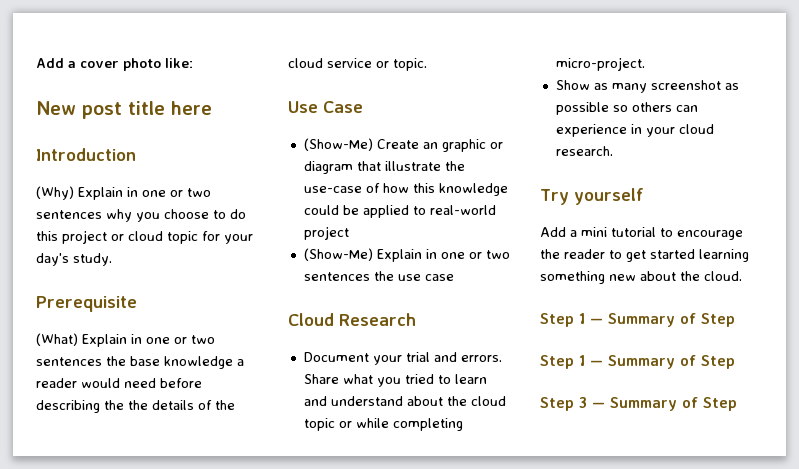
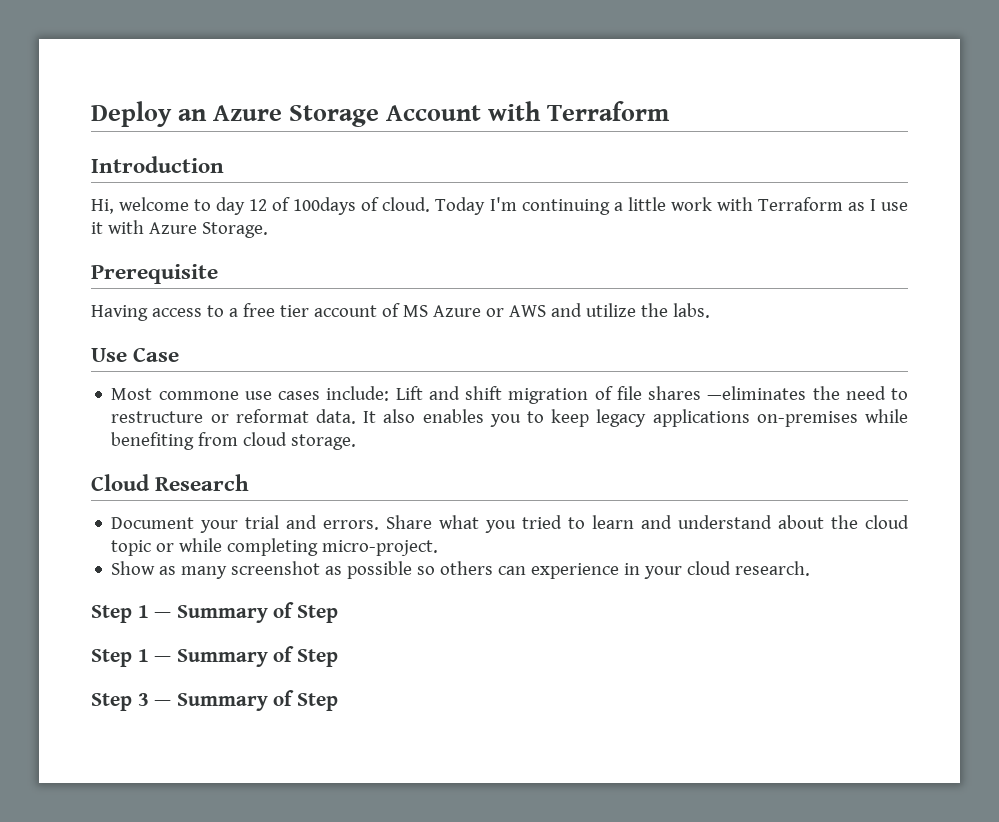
[36,58,193,71] [36,101,212,119] [36,148,136,161] [36,186,211,200] [36,209,246,222] [36,230,253,244] [36,253,112,266] [36,296,137,312] [36,333,215,347] [36,356,244,369] [36,378,202,388] [36,400,235,413] [288,58,427,71] [288,101,363,113] [303,138,503,152] [303,161,465,174] [303,183,508,196] [303,205,496,218] [303,226,349,240] [303,248,510,262] [303,271,454,281] Add a cover photo like: // New post title here // Introduction // (Why) Explain in one or two sentences why you choose to do this project or cloud topic for your day's study. // Prerequisite // (What) Explain in one or two sentences the base knowledge a reader would need before describing the the details of the cloud service or topic. // Use Case // (Show-Me) Create an graphic or diagram that illustrate the use-case of how this knowledge could be applied to real-world project // (Show-Me) Explain in one or two sentences the use case -> [91,101,671,127] [91,156,224,173] [91,197,909,215] [91,220,268,238] [91,264,218,284] [91,303,710,321] [91,347,180,362] [111,386,909,404] [111,409,908,427] [111,432,357,450] Deploy an Azure Storage Account with Terraform // Introduction // Hi, welcome to day 12 of 100days of cloud. Today I'm continuing a little work with Terraform as I use it with Azure Storage. // Prerequisite // Having access to a free tier account of MS Azure or AWS and utilize the labs. // Use Case // Most commone use cases include: Lift and shift migration of file shares —eliminates the need to restructure or reformat data. It also enables you to keep legacy applications on-premises while benefiting from cloud storage.
[540,188,644,205] [540,227,743,240] [540,249,749,262] [540,271,742,284] // Try yourself // Add a mini tutorial to encourage the reader to get started learning something new about the cloud. -> (811, 568) none

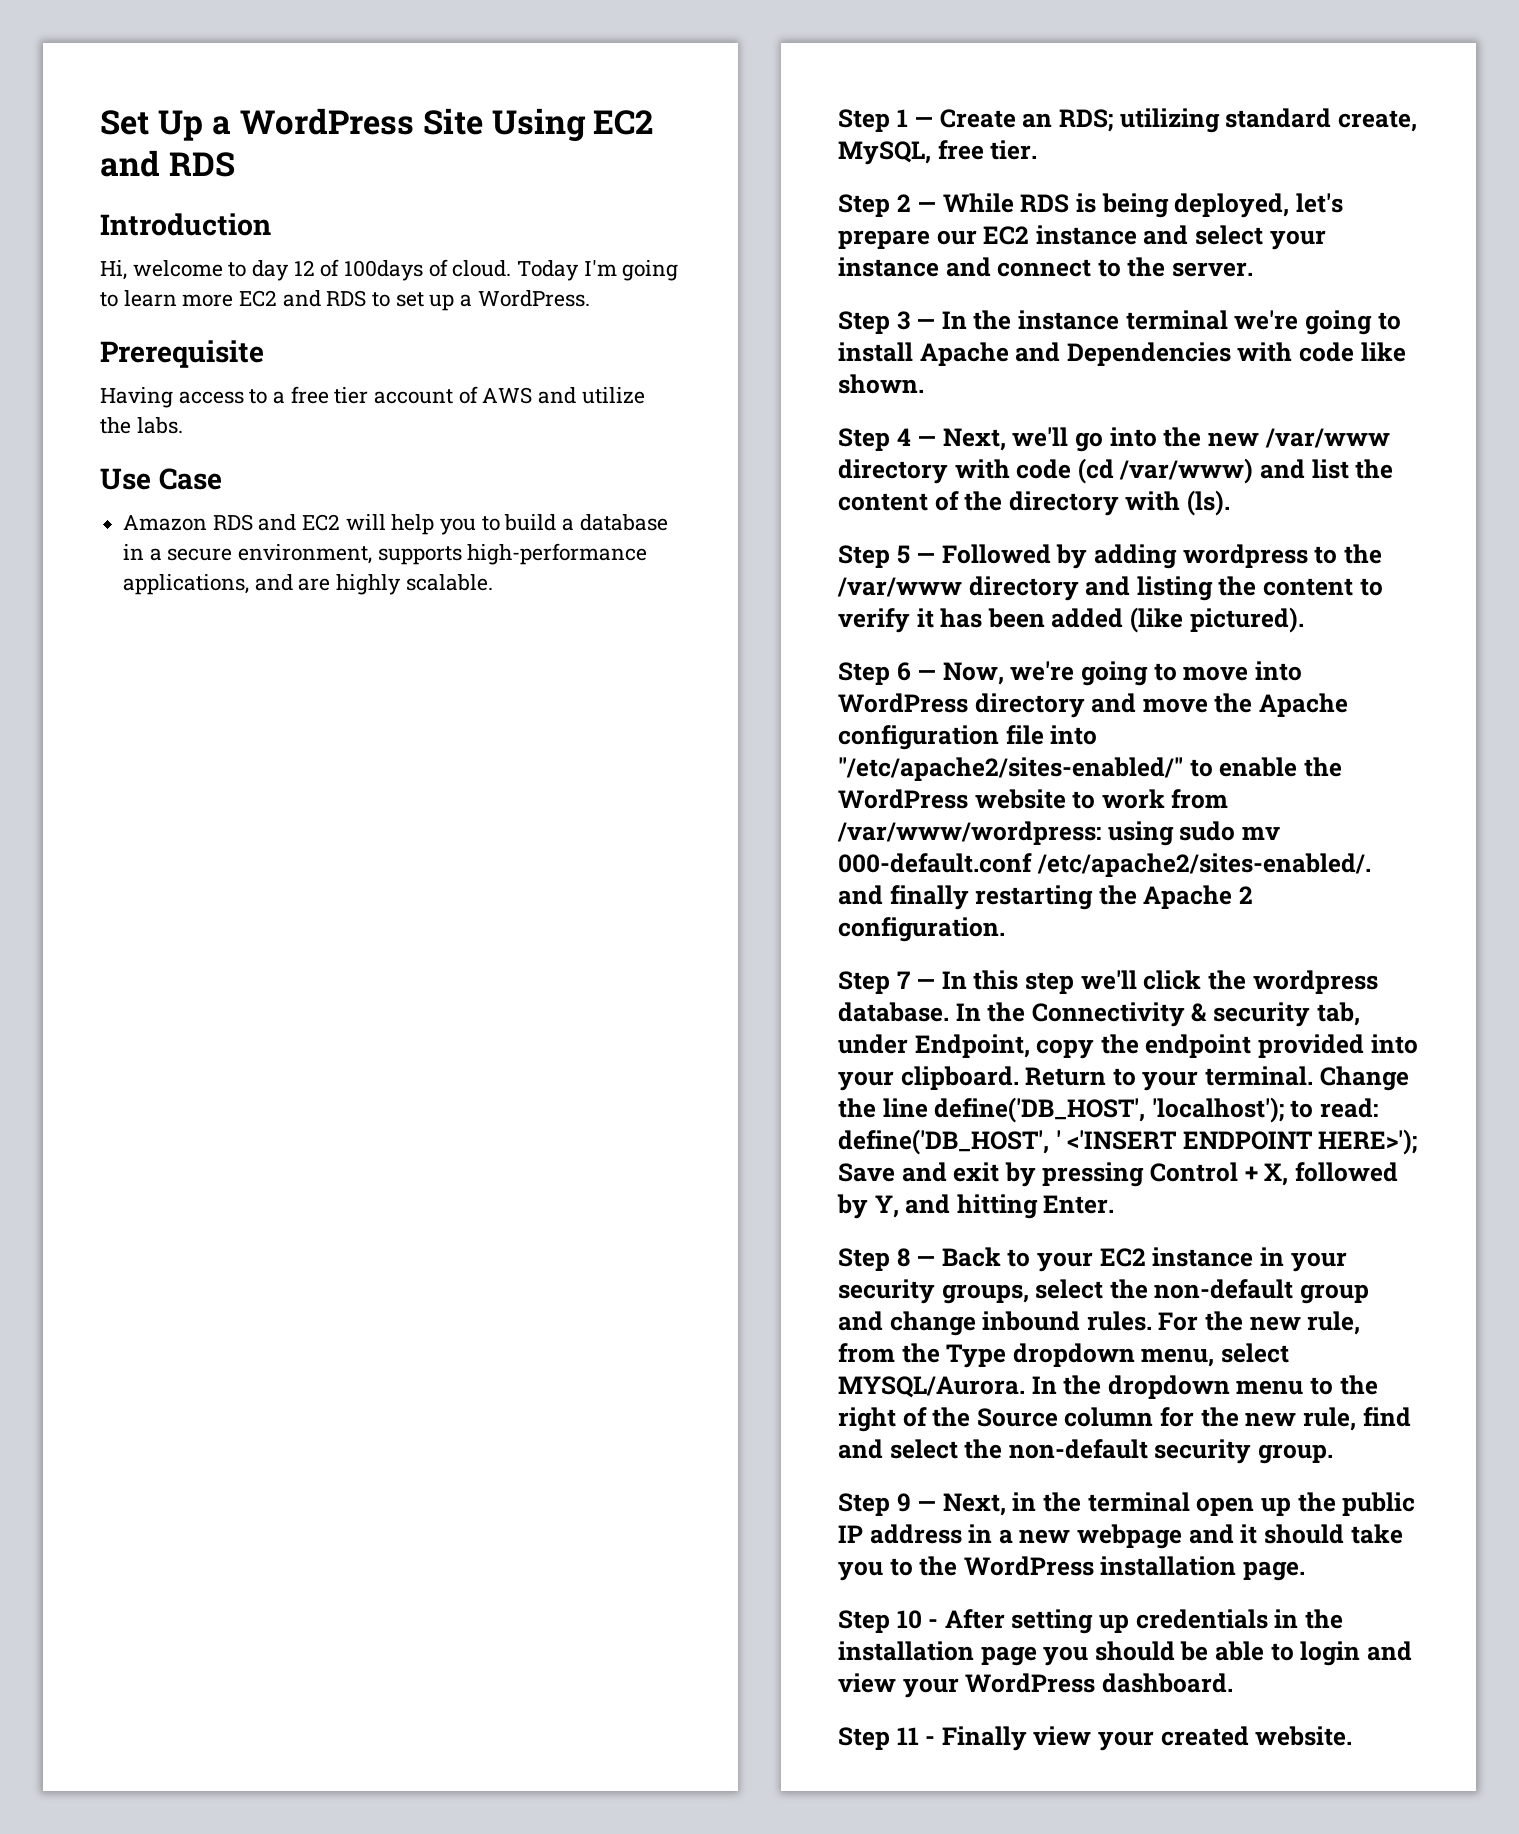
[91,101,671,127] Deploy an Azure Storage Account with Terraform -> [100,108,654,142] [100,150,235,177] Set Up a WordPress Site Using EC2 and RDS
[521,197,909,215] [91,220,268,238] continuing a little work with Terraform as I use it with Azure Storage. -> [622,260,679,281] [100,290,590,311] going to learn more EC2 and RDS to set up a WordPress.
[402,305,504,317] MS Azure or -> (478, 395) none
[111,386,909,404] [111,409,908,427] [111,432,357,450] [91,474,250,491] [111,515,910,533] [111,538,439,556] [111,561,811,579] [91,602,338,623] [91,646,338,667] [91,690,338,711] Most commone use cases include: Lift and shift migration of file shares —eliminates the need to restructure or reformat data. It also enables you to keep legacy applications on-premises while benefiting from cloud storage. // Cloud Research // Document your trial and errors. Share what you tried to learn and understand about the cloud topic or while completing micro-project. // Show as many screenshot as possible so others can experience in your cloud research. // Step 1 — Summary of Step // Step 1 — Summary of Step // Step 3 — Summary of Step -> [123,514,668,535] [123,543,648,565] [123,574,493,595] [838,108,1417,133] [838,140,1038,165] [838,193,1343,218] [838,225,1326,250] [838,257,1254,277] [838,310,1401,335] [838,342,1406,366] [838,374,924,394] [838,427,1390,452] [838,458,1394,484] [838,490,1231,516] [838,544,1382,569] [837,576,1383,601] [838,607,1304,633] [838,661,1302,686] [838,693,1349,718] [838,725,1098,750] [838,757,1342,781] [838,789,1229,809] [837,821,1280,846] [838,853,1371,877] [838,885,1254,910] [838,917,1005,942] [838,970,1378,994] [838,1002,1360,1027] [838,1034,1418,1059] [838,1066,1409,1091] [838,1097,1379,1123] [838,1129,1418,1155] [838,1162,1398,1187] [837,1194,1115,1219] [838,1247,1347,1272] [838,1279,1370,1304] [838,1311,1361,1336] [838,1343,1290,1368] [838,1375,1378,1399] [838,1407,1411,1432] [838,1439,1334,1464] [838,1492,1416,1516] [838,1524,1403,1549] [838,1556,1306,1581] [838,1609,1343,1634] [838,1641,1412,1666] [838,1673,1233,1698] [838,1726,1353,1751] Amazon RDS and EC2 will help you to build a database in a secure environment, supports high-performance applications, and are highly scalable. // Step 1 — Create an RDS; utilizing standard create, MySQL, free tier. // Step 2 — While RDS is being deployed, let's prepare our EC2 instance and select your instance and connect to the server. // Step 3 — In the instance terminal we're going to install Apache and Dependencies with code like shown. // Step 4 — Next, we'll go into the new /var/www directory with code (cd /var/www) and list the content of the directory with (ls). // Step 5 — Followed by adding wordpress to the /var/www directory and listing the content to verify it has been added (like pictured). // Step 6 — Now, we're going to move into WordPress directory and move the Apache configuration file into "/etc/apache2/sites-enabled/" to enable the WordPress website to work from /var/www/wordpress: using sudo mv 000-default.conf /etc/apache2/sites-enabled/. and finally restarting the Apache 2 configuration. // Step 7 — In this step we'll click the wordpress database. In the Connectivity & security tab, under Endpoint, copy the endpoint provided into your clipboard. Return to your terminal. Change the line define('DB_HOST', 'localhost'); to read: define('DB_HOST', ' <'INSERT ENDPOINT HERE>'); Save and exit by pressing Control + X, followed by Y, and hitting Enter. // Step 8 — Back to your EC2 instance in your security groups, select the non-default group and change inbound rules. For the new rule, from the Type dropdown menu, select MYSQL/Aurora. In the dropdown menu to the right of the Source column for the new rule, find and select the non-default security group. // Step 9 — Next, in the terminal open up the public IP address in a new webpage and it should take you to the WordPress installation page. // Step 10 - After setting up credentials in the installation page you should be able to login and view your WordPress dashboard. // Step 11 - Finally view your created website.

